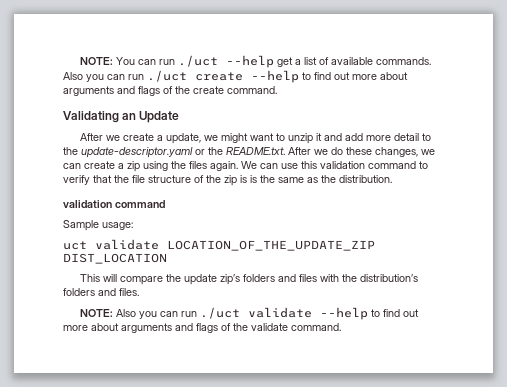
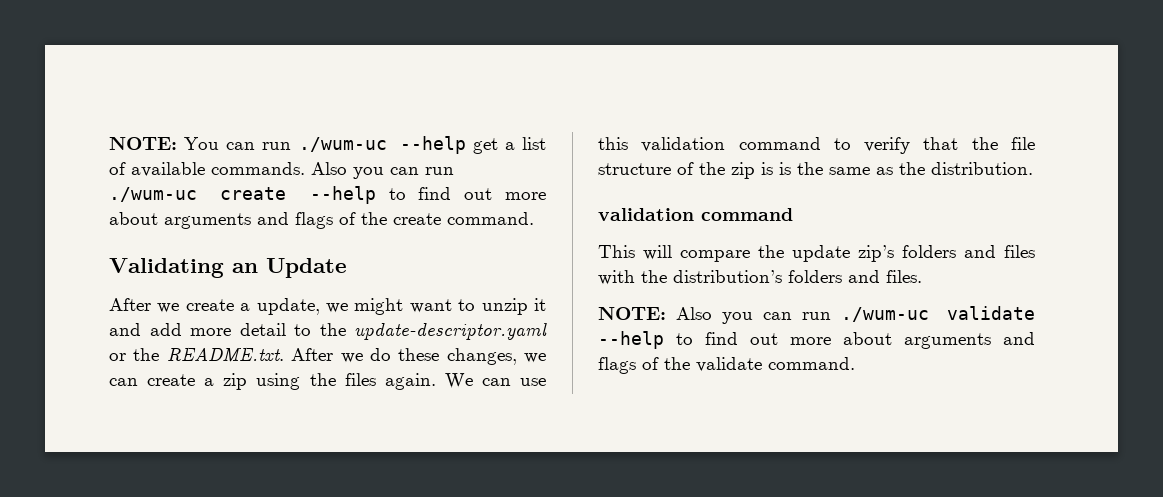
[177,55,218,67] ./uct -> [298,137,387,152] ./wum-uc
[147,70,187,82] ./uct -> [109,187,197,202] ./wum-uc
[63,220,133,231] [63,239,375,251] [63,253,167,264] // Sample usage: // uct validate LOCATION_OF_THE_UPDATE_ZIP DIST_LOCATION -> (793, 214) none
[199,307,240,319] ./uct -> [840,307,929,322] ./wum-uc

